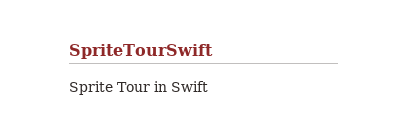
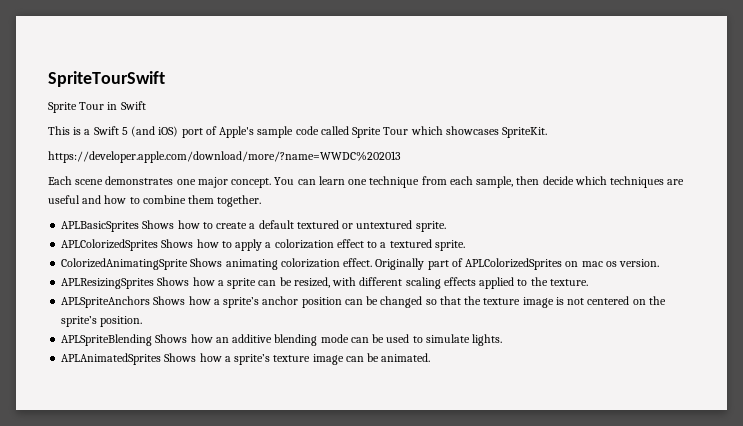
(208, 86) none -> [48,126,548,138] [48,151,401,163] [48,176,685,188] [48,195,262,207] [61,220,446,232] [61,239,465,251] [61,258,660,270] [61,277,588,289] [61,296,666,308] [61,316,143,327] [61,334,503,346] [61,353,431,365] // This is a Swift 5 (and iOS) port of Apple's sample code called Sprite Tour which showcases SpriteKit. // https://developer.apple.com/download/more/?name=WWDC%202013 // Each scene demonstrates one major concept. You can learn one technique from each sample, then decide which techniques are useful and how to combine them together. // APLBasicSprites Shows how to create a default textured or untextured sprite. // APLColorizedSprites Shows how to apply a colorization effect to a textured sprite. // ColorizedAnimatingSprite Shows animating colorization effect. Originally part of APLColorizedSprites on mac os version. // APLResizingSprites Shows how a sprite can be resized, with different scaling effects applied to the texture. // APLSpriteAnchors Shows how a sprite’s anchor position can be changed so that the texture image is not centered on the sprite’s position. // APLSpriteBlending Shows how an additive blending mode can be used to simulate lights. // APLAnimatedSprites Shows how a sprite’s texture image can be animated.

